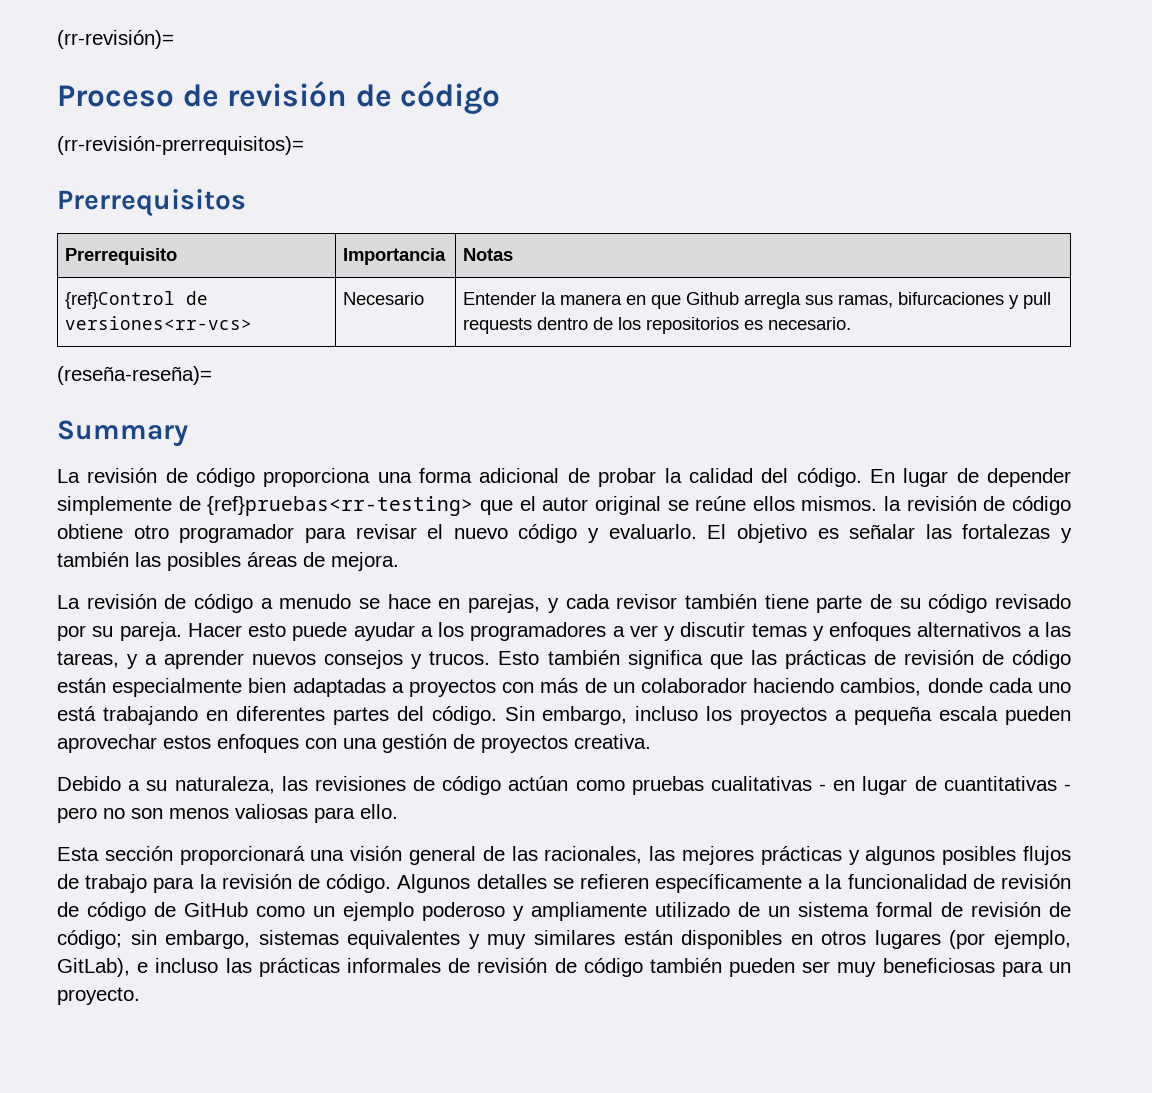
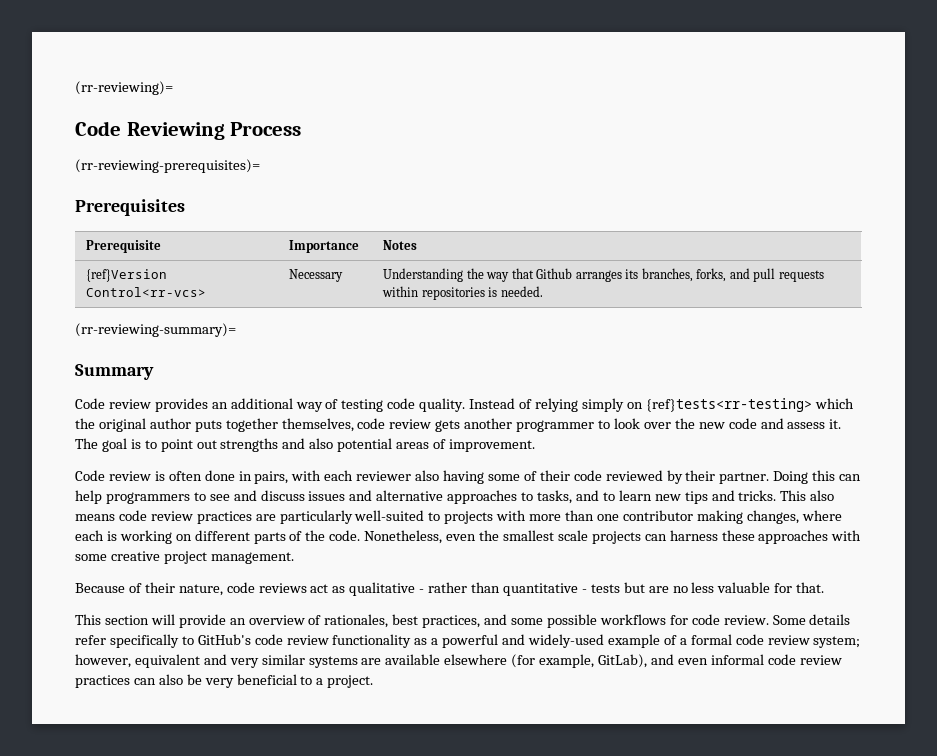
[57,30,174,49] [57,81,501,114] [57,136,304,155] [57,189,246,217] [65,248,178,265] [343,248,447,265] [463,248,514,261] [65,291,209,309] [65,316,253,330] [343,292,425,305] [463,292,1052,309] [463,317,852,334] [57,366,212,385] [57,420,188,447] [57,468,1072,487] [57,496,1071,516] [57,524,1072,543] [57,552,399,571] [57,594,1072,613] [57,622,1072,641] [57,650,1071,669] [57,678,1072,697] [57,706,1071,725] [57,734,651,753] [57,776,1071,795] [57,804,398,823] [57,846,1071,865] [57,874,1071,893] [57,902,1071,921] [57,930,1071,949] [57,958,1071,977] [57,987,140,1005] (rr-revisión)= // Proceso de revisión de código // (rr-revisión-prerrequisitos)= // Prerrequisitos // Prerrequisito | Importancia | Notas // {ref}Control de versiones<rr-vcs> | Necesario | Entender la manera en que Github arregla sus ramas, bifurcaciones y pull requests dentro de los repositorios es necesario. // (reseña-reseña)= // Summary // La revisión de código proporciona una forma adicional de probar la calidad del código. En lugar de depender simplemente de {ref}pruebas<rr-testing> que el autor original se reúne ellos mismos. la revisión de código obtiene otro programador para revisar el nuevo código y evaluarlo. El objetivo es señalar las fortalezas y también las posibles áreas de mejora. // La revisión de código a menudo se hace en parejas, y cada revisor también tiene parte de su código revisado por su pareja. Hacer esto puede ayudar a los programadores a ver y discutir temas y enfoques alternativos a las tareas, y a aprender nuevos consejos y trucos. Esto también significa que las prácticas de revisión de código están especialmente bien adaptadas a proyectos con más de un colaborador haciendo cambios, donde cada uno está trabajando en diferentes partes del código. Sin embargo, incluso los proyectos a pequeña escala pueden aprovechar estos enfoques con una gestión de proyectos creativa. // Debido a su naturaleza, las revisiones de código actúan como pruebas cualitativas - en lugar de cuantitativas - pero no son menos valiosas para ello. // Esta sección proporcionará una visión general de las racionales, las mejores prácticas y algunos posibles flujos de trabajo para la revisión de código. Algunos detalles se refieren específicamente a la funcionalidad de revisión de código de GitHub como un ejemplo poderoso y ampliamente utilizado de un sistema formal de revisión de código; sin embargo, sistemas equivalentes y muy similares están disponibles en otros lugares (por ejemplo, GitLab), e incluso las prácticas informales de revisión de código también pueden ser muy beneficiosas para un proyecto. -> [75,81,173,95] [75,121,302,140] [75,159,260,173] [75,199,185,216] [86,240,162,253] [289,240,360,253] [383,240,418,250] [86,269,168,282] [86,287,207,297] [289,269,344,282] [383,268,824,282] [382,286,543,300] [75,323,236,337] [75,364,154,380] [75,398,854,412] [75,418,842,432] [75,438,535,452] [75,470,862,484] [75,490,835,504] [75,510,842,524] [75,530,862,544] [75,551,294,564] [75,582,825,596] [75,614,851,628] [75,634,861,648] [75,654,842,668] [75,674,374,688] (rr-reviewing)= // Code Reviewing Process // (rr-reviewing-prerequisites)= // Prerequisites // Prerequisite | Importance | Notes // {ref}Version Control<rr-vcs> | Necessary | Understanding the way that Github arranges its branches, forks, and pull requests within repositories is needed. // (rr-reviewing-summary)= // Summary // Code review provides an additional way of testing code quality. Instead of relying simply on {ref}tests<rr-testing> which the original author puts together themselves, code review gets another programmer to look over the new code and assess it. The goal is to point out strengths and also potential areas of improvement. // Code review is often done in pairs, with each reviewer also having some of their code reviewed by their partner. Doing this can help programmers to see and discuss issues and alternative approaches to tasks, and to learn new tips and tricks. This also means code review practices are particularly well-suited to projects with more than one contributor making changes, where each is working on different parts of the code. Nonetheless, even the smallest scale projects can harness these approaches with some creative project management. // Because of their nature, code reviews act as qualitative - rather than quantitative - tests but are no less valuable for that. // This section will provide an overview of rationales, best practices, and some possible workflows for code review. Some details refer specifically to GitHub's code review functionality as a powerful and widely-used example of a formal code review system; however, equivalent and very similar systems are available elsewhere (for example, GitLab), and even informal code review practices can also be very beneficial to a project.

